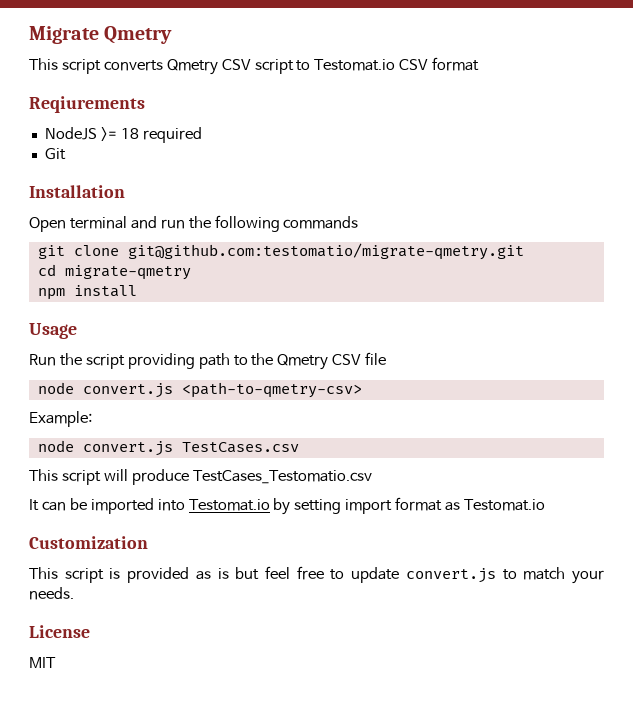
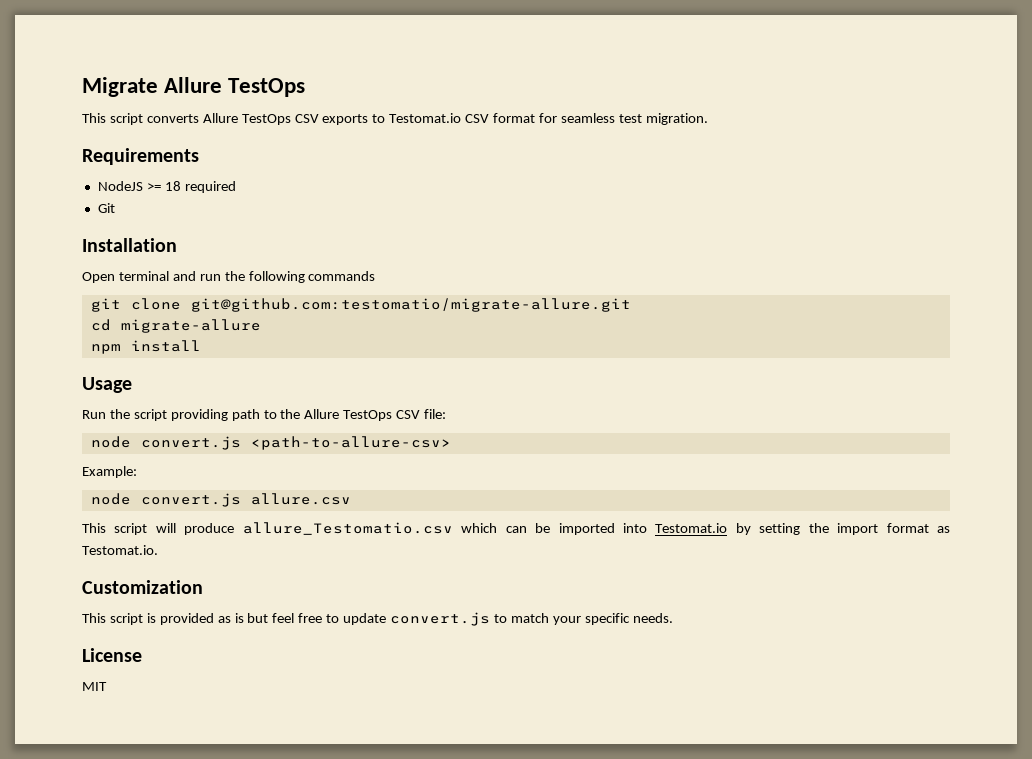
[104,26,173,44] Qmetry -> [164,77,306,97] Allure TestOps
[166,59,294,75] Qmetry CSV script -> [202,113,369,125] Allure TestOps CSV exports
[29,96,145,113] // Reqiurements -> [539,113,708,125] [82,148,199,165] for seamless test migration. // Requirements
[127,243,524,260] git@github.com:testomatio/migrate-qmetry.git -> [190,298,631,312] git@github.com:testomatio/migrate-allure.git
[64,265,191,280] migrate-qmetry -> [120,319,261,333] migrate-allure
[277,352,387,370] [37,382,362,398] Qmetry CSV file // node convert.js <path-to-qmetry-csv> -> [304,409,447,421] [90,436,451,450] Allure TestOps CSV file: // node convert.js <path-to-allure-csv>
[181,442,299,453] TestCases.csv -> [250,493,351,505] allure.csv
[192,470,372,484] [29,499,39,511] TestCases_Testomatio.csv // It -> [242,522,498,535] allure_Testomatio.csv which
(342, 506) none -> [808,523,829,533] the
[464,499,546,511] Testomat.io -> [82,545,158,555] Testomat.io.
(605, 577) none -> [584,613,630,625] specific

